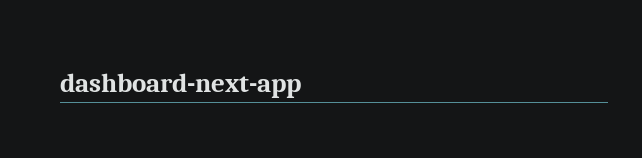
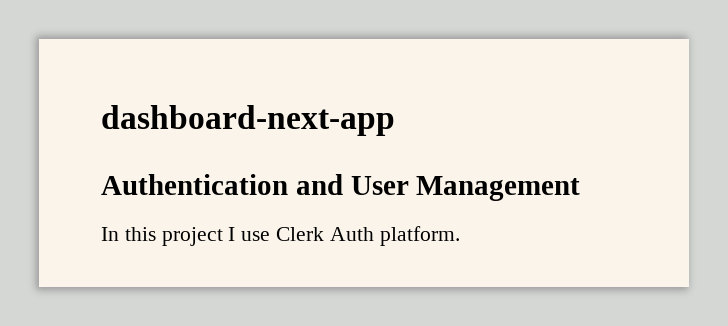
(301, 85) none -> [101,174,581,201] [101,226,460,246] // Authentication and User Management // In this project I use Clerk Auth platform.

